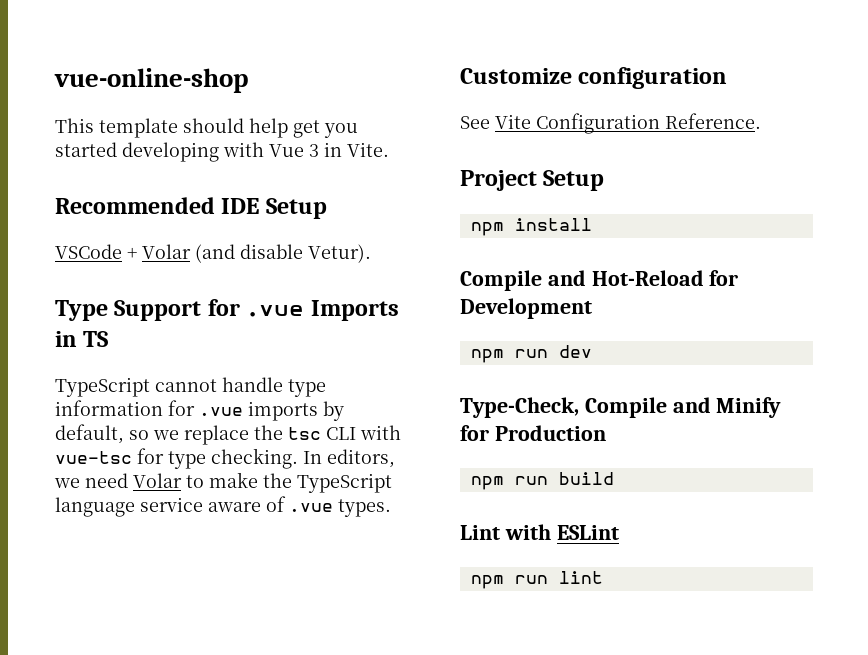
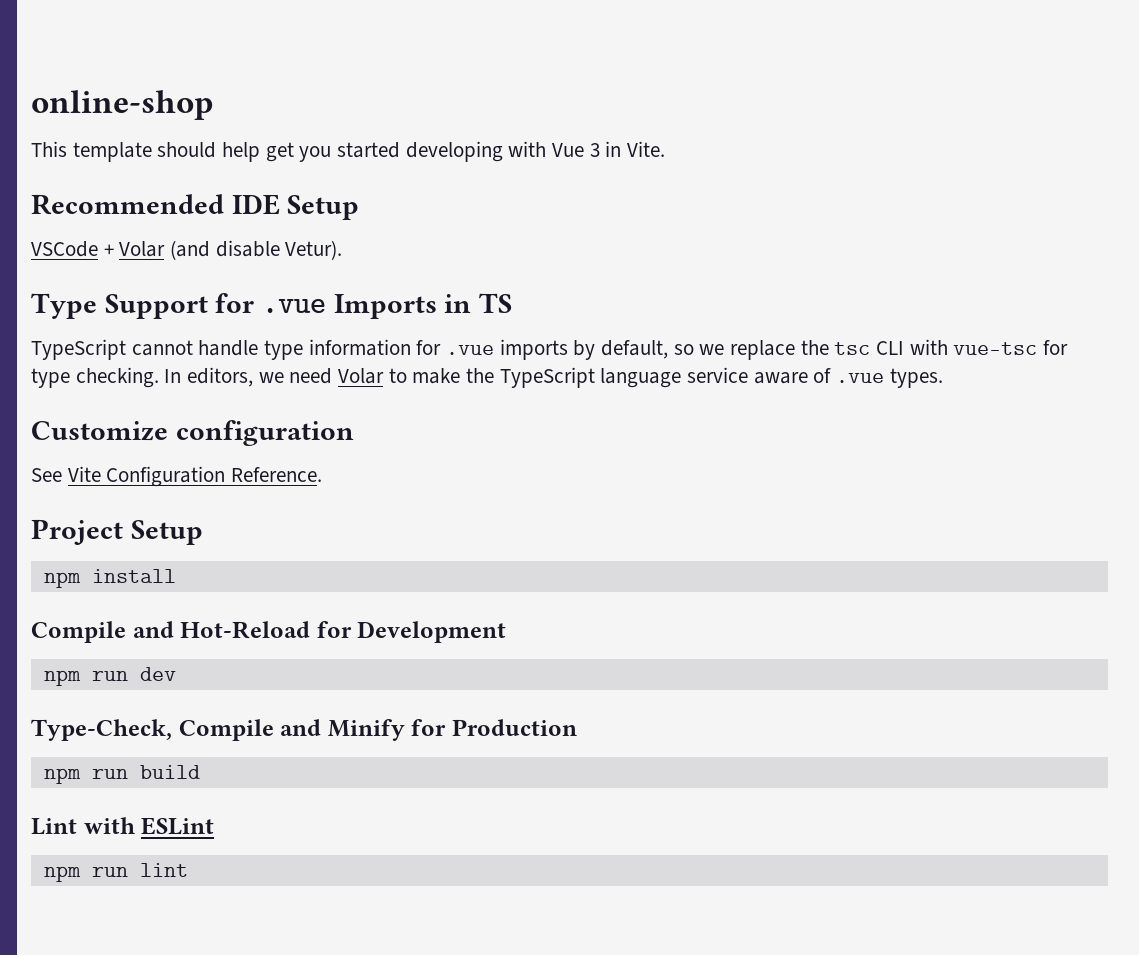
[54,68,248,93] vue-online-shop -> [31,90,213,120] online-shop

